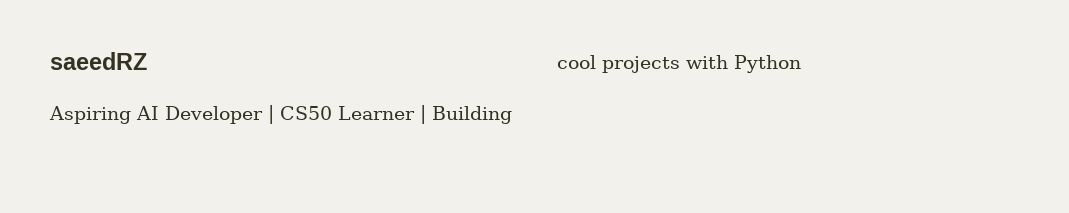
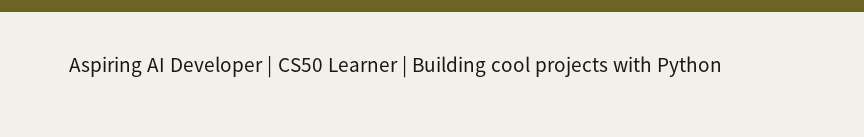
[50,52,147,70] saeedRZ // -> (69, 66) none

